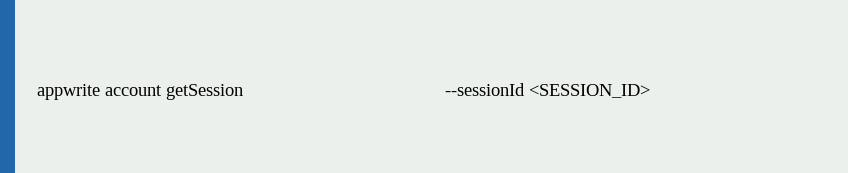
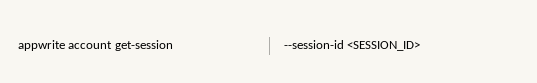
[166,84,243,100] [445,83,525,96] getSession // --sessionId -> [114,40,173,51] [284,40,344,49] get-session // --session-id

